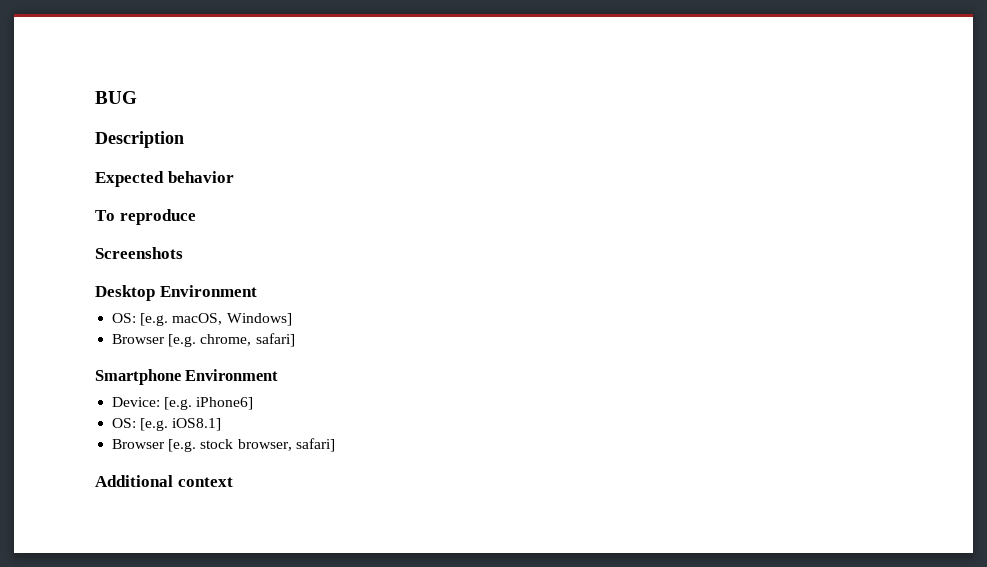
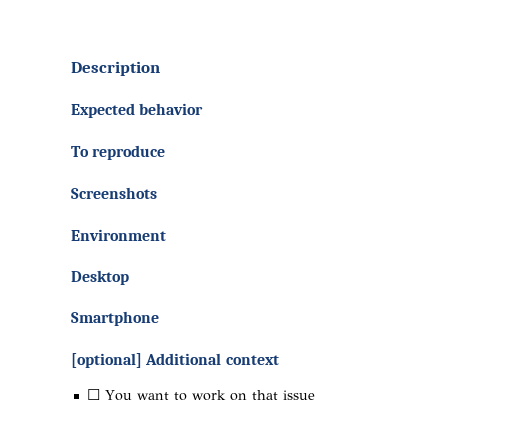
[95,91,137,104] BUG // -> (71, 68) none
[95,285,257,301] [112,313,292,326] [112,333,295,347] [95,369,279,385] [112,397,254,410] [112,418,222,431] [112,438,335,452] [95,475,233,487] Desktop Environment // OS: [e.g. macOS, Windows] // Browser [e.g. chrome, safari] // Smartphone Environment // Device: [e.g. iPhone6] // OS: [e.g. iOS8.1] // Browser [e.g. stock browser, safari] // Additional context -> [71,229,166,241] [71,270,129,285] [71,311,159,326] [71,353,279,368] [86,389,315,401] Environment // Desktop // Smartphone // [optional] Additional context // ☐ You want to work on that issue

